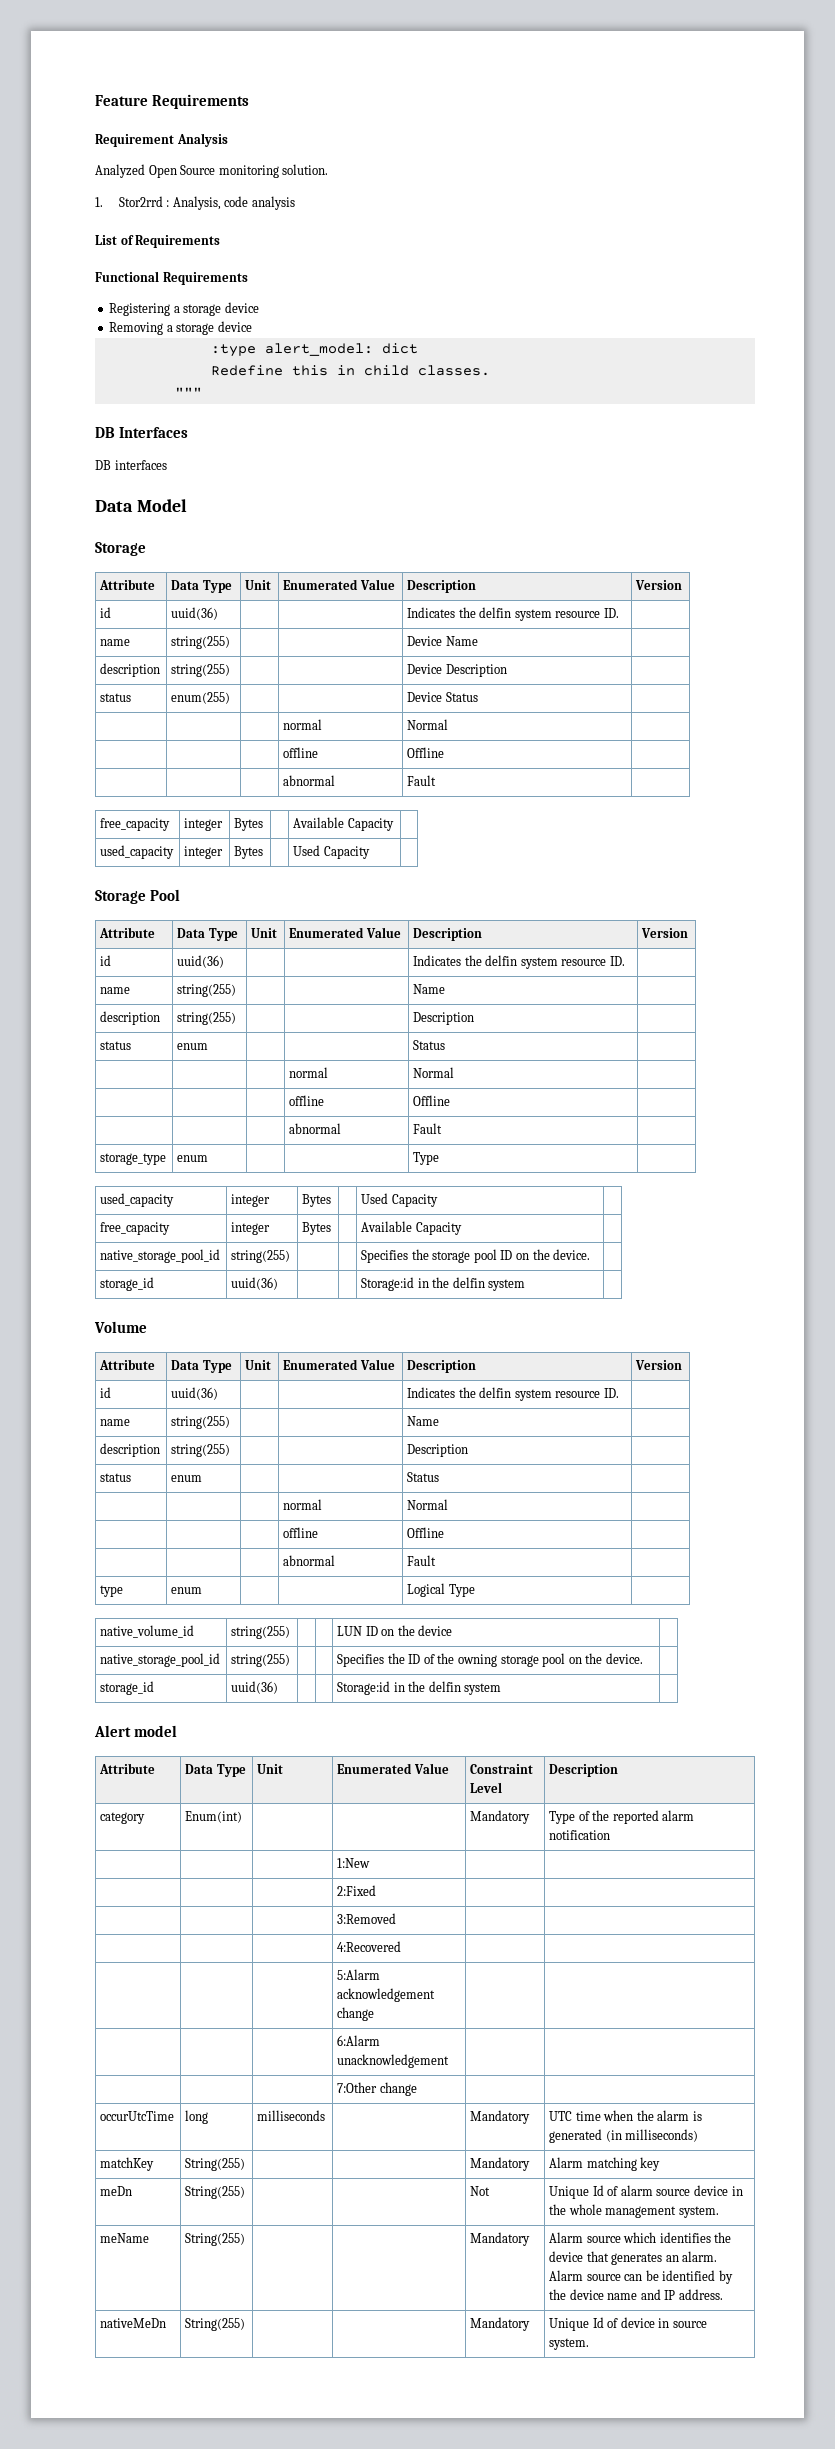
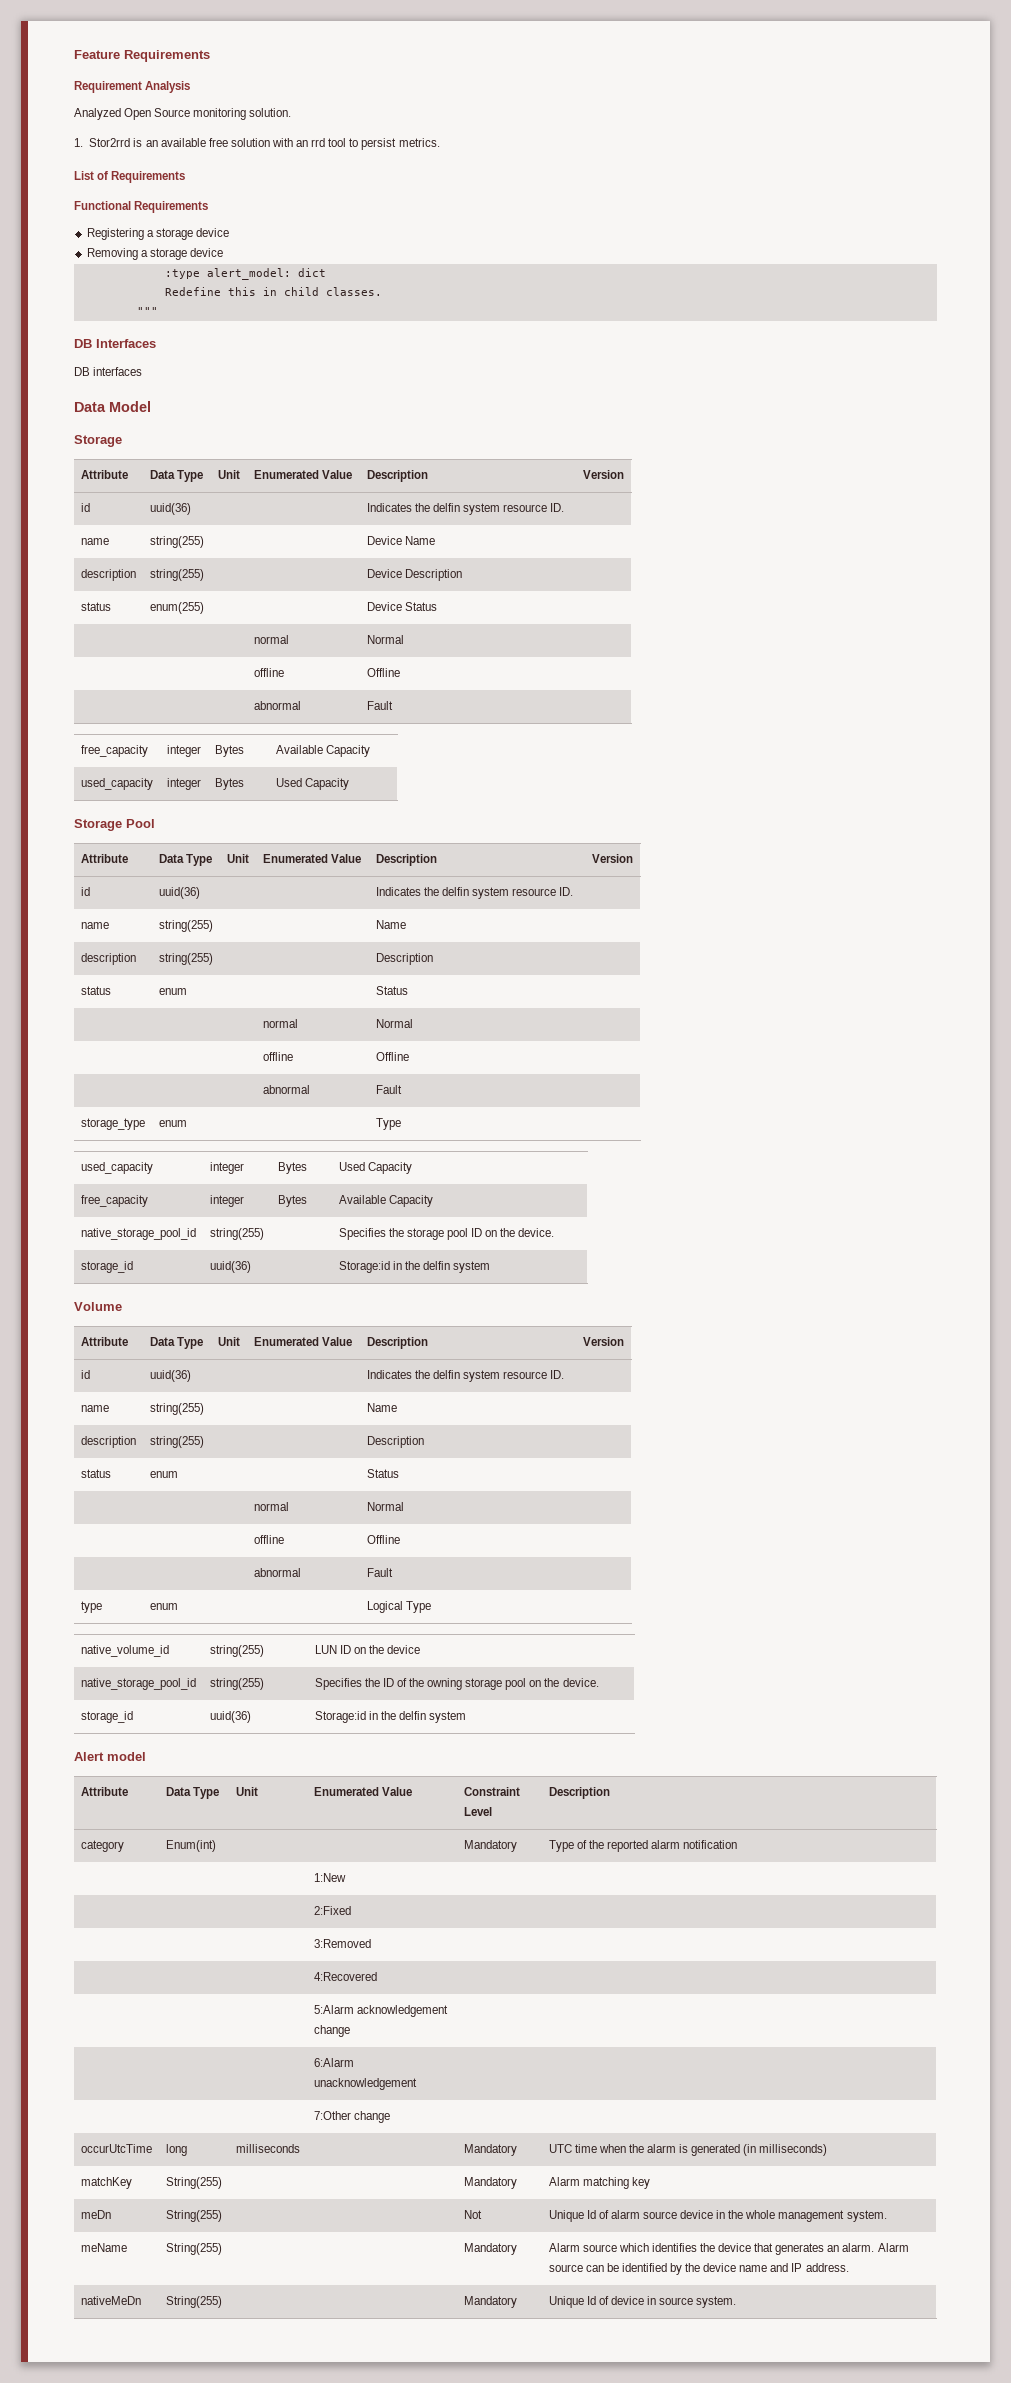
[166,196,295,210] : Analysis, code analysis -> [133,138,440,150] is an available free solution with an rrd tool to persist metrics.

